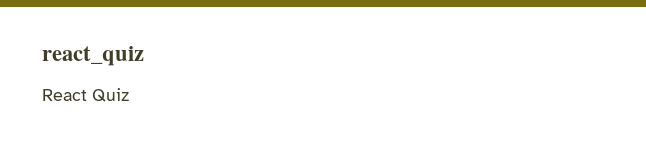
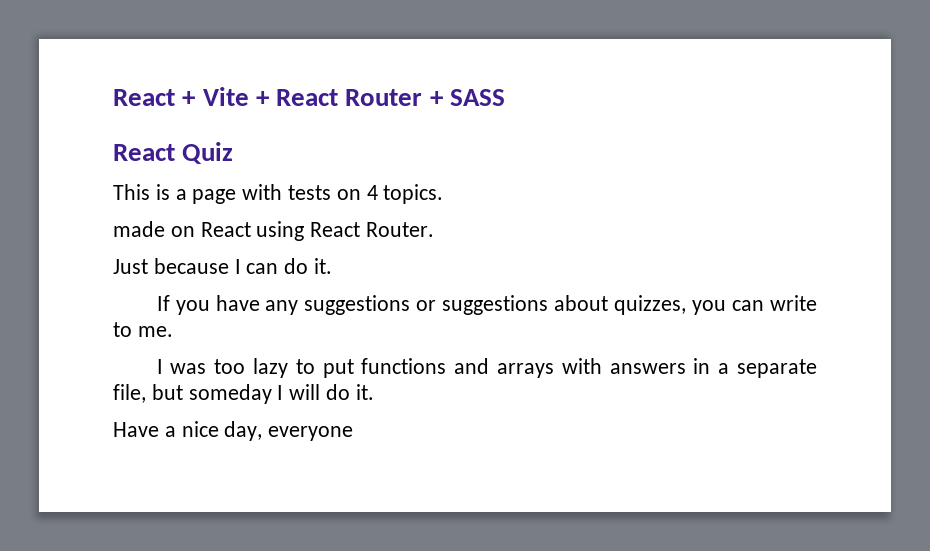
[42,46,144,66] [42,88,129,102] react_quiz // React Quiz -> [113,87,506,106] [113,142,234,164] [113,184,444,204] [113,221,435,241] [113,258,333,274] [156,295,817,315] [113,322,173,337] [156,358,817,378] [113,384,374,404] [113,421,354,441] React + Vite + React Router + SASS // React Quiz // This is a page with tests on 4 topics. // made on React using React Router. // Just because I can do it. // If you have any suggestions or suggestions about quizzes, you can write to me. // I was too lazy to put functions and arrays with answers in a separate file, but someday I will do it. // Have a nice day, everyone

